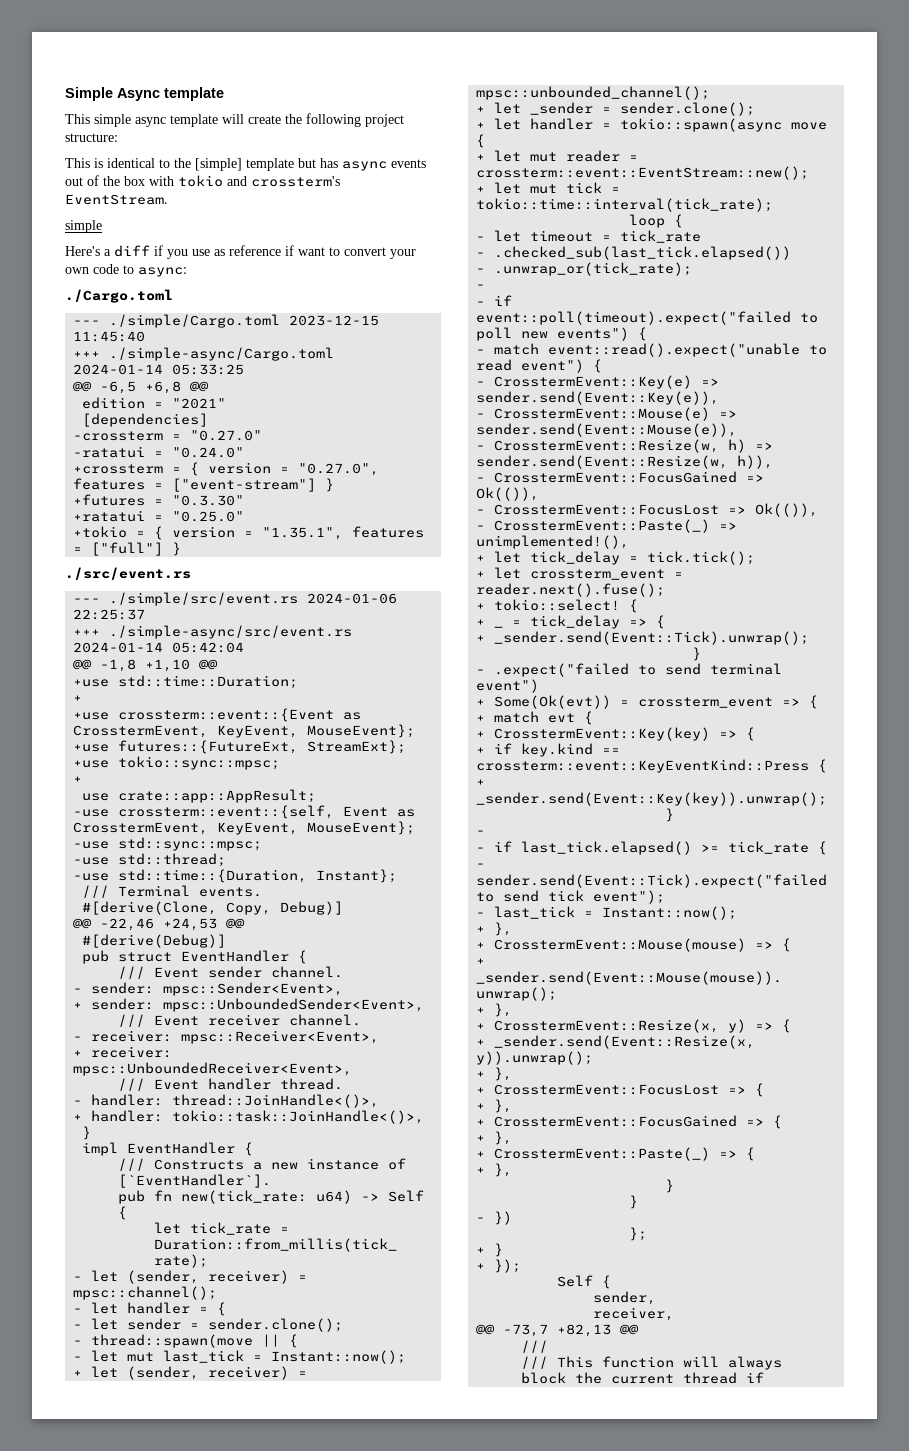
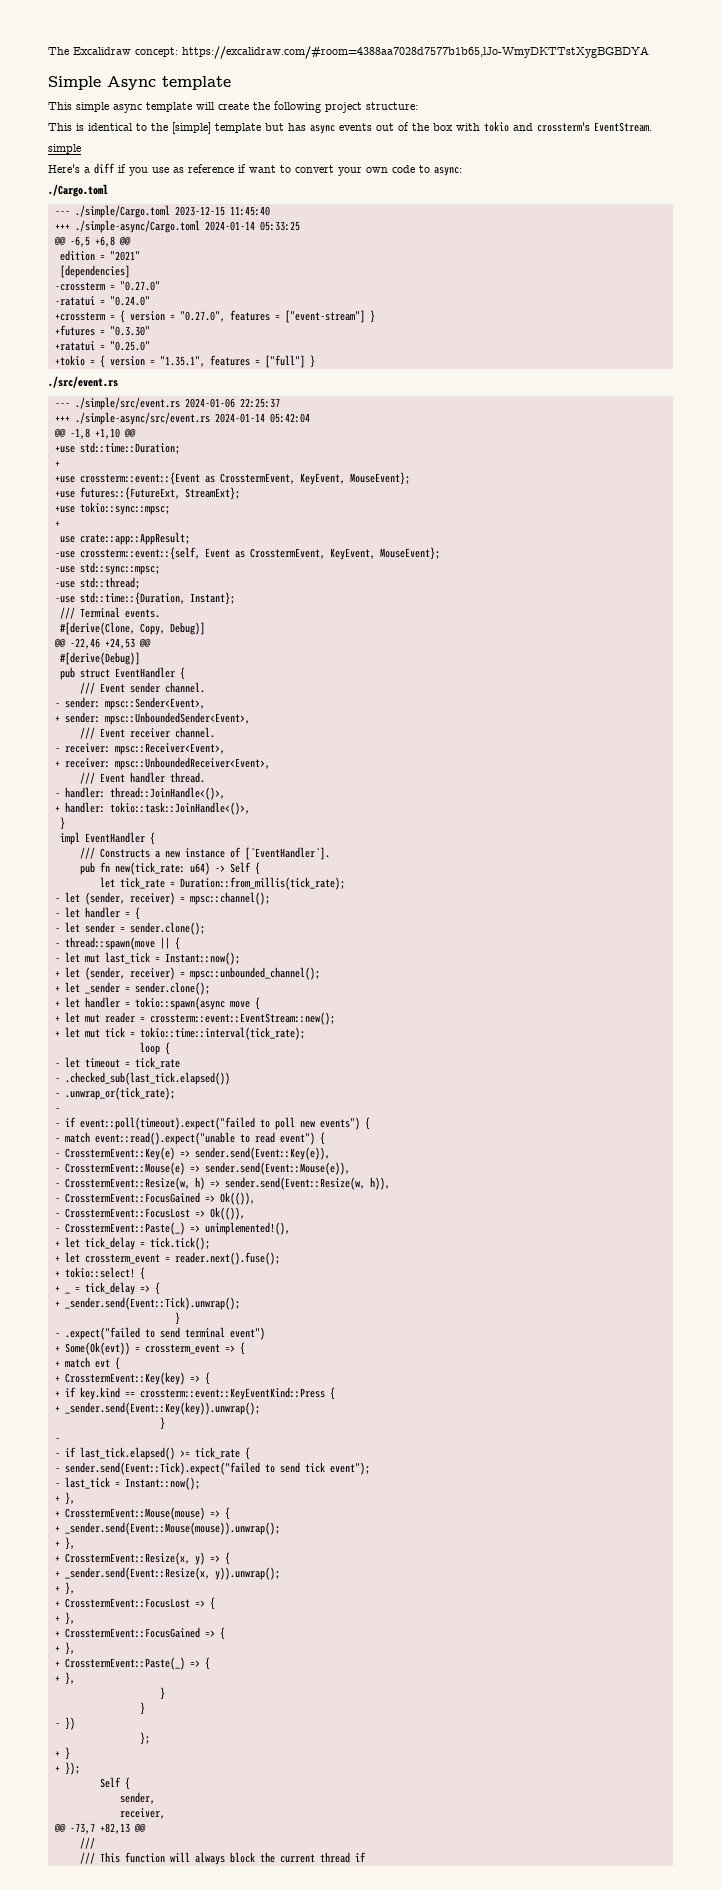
(65, 94) none -> [48,45,649,59] The Excalidraw concept: https://excalidraw.com/#room=4388aa7028d7577b1b65,lJo-WmyDKTTstXygBGBDYA //

